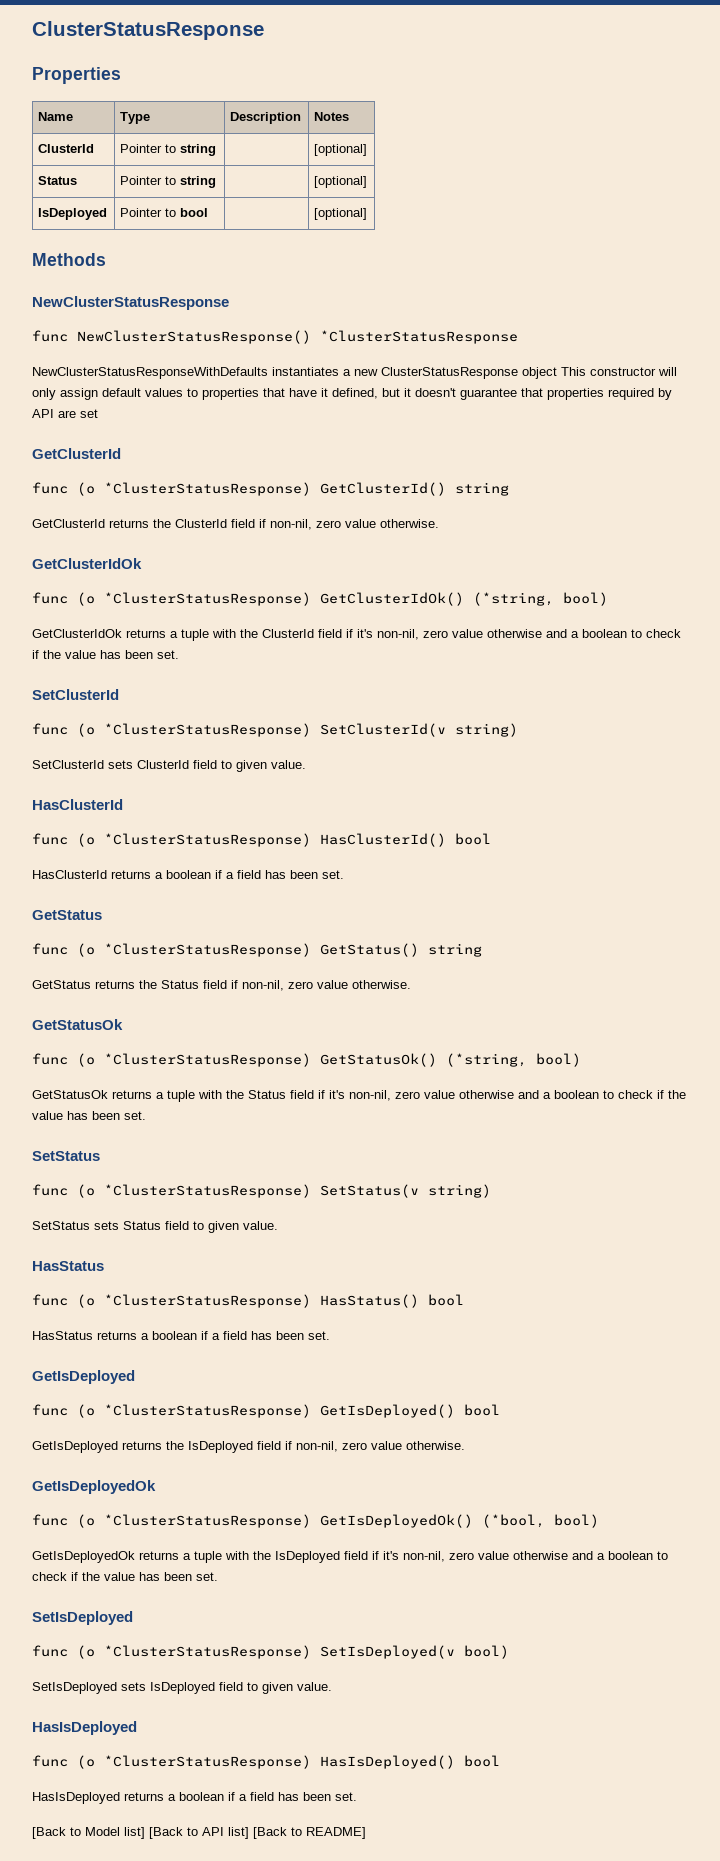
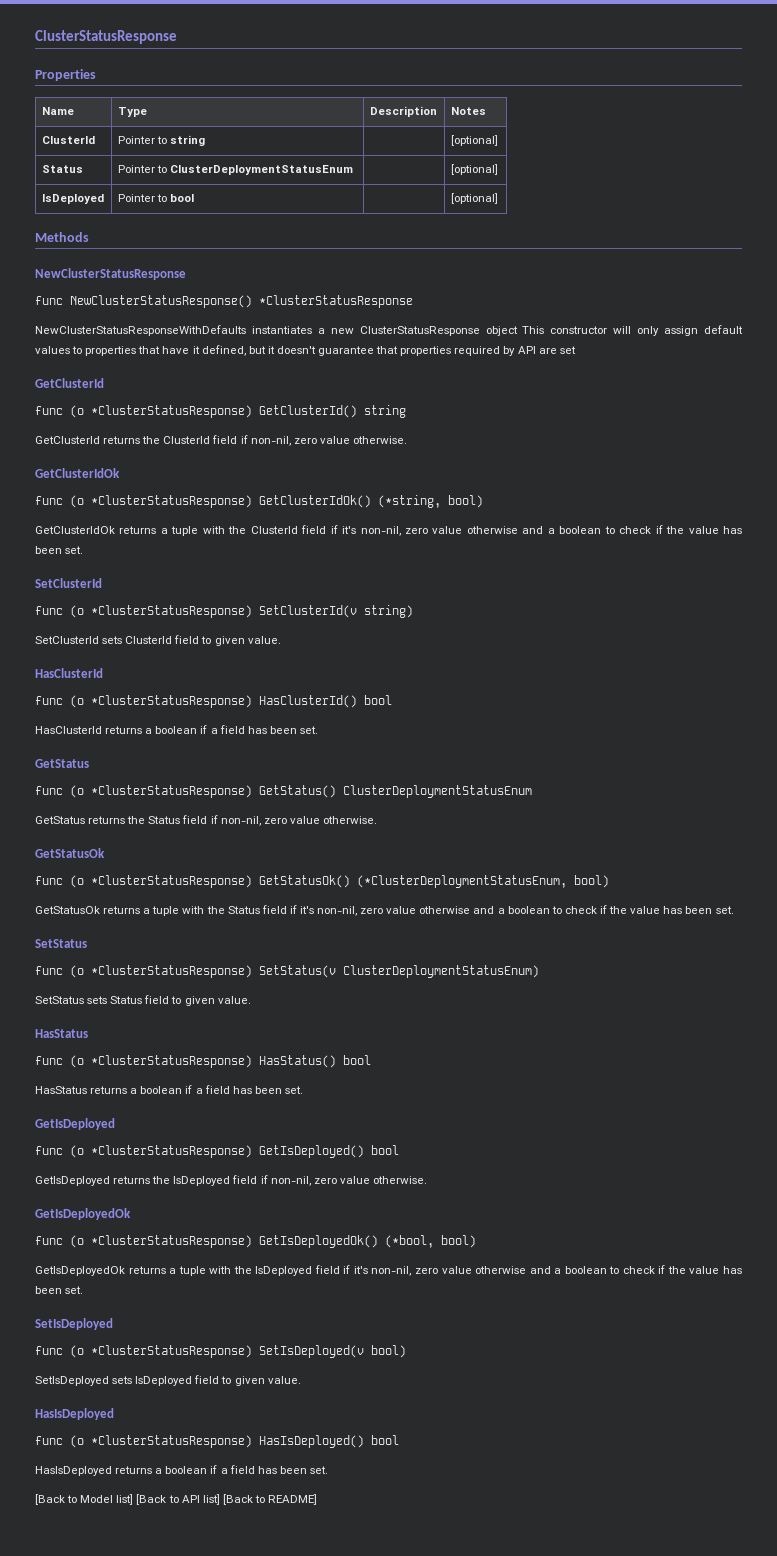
[180,176,217,188] string -> [169,165,353,175] ClusterDeploymentStatusEnum
[428,943,482,957] string -> [343,785,532,798] ClusterDeploymentStatusEnum
[446,1053,527,1067] (*string, -> [357,875,567,888] (*ClusterDeploymentStatusEnum,
[428,1184,491,1198] string) -> [343,965,539,978] ClusterDeploymentStatusEnum)

